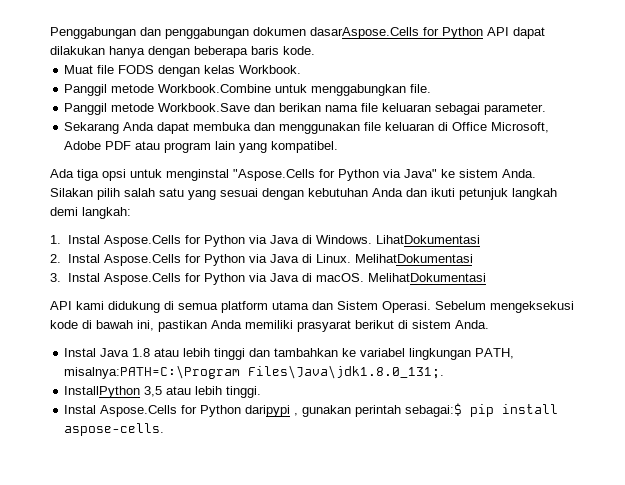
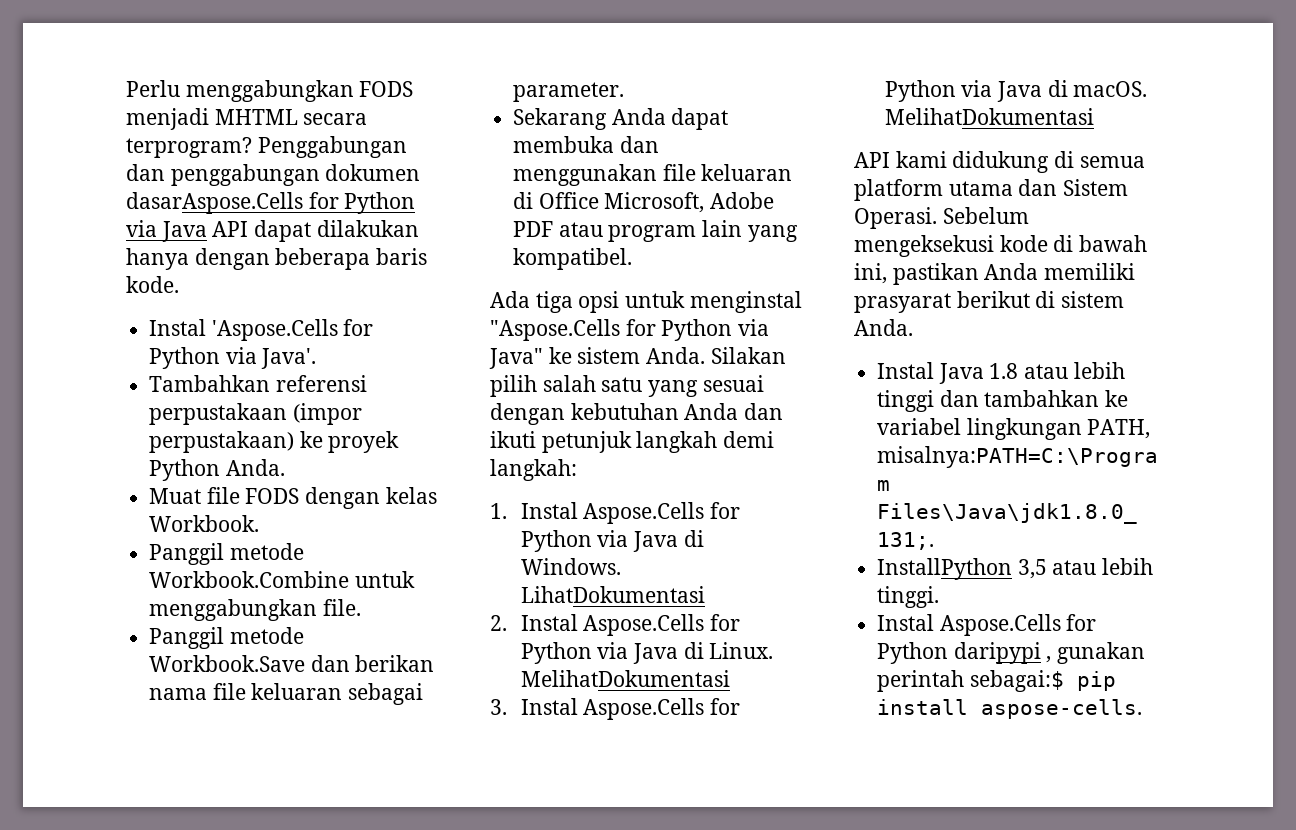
(50, 33) none -> [126,80,414,102] [126,108,368,130] [126,137,252,158] Perlu menggabungkan FODS menjadi MHTML secara terprogram?
(483, 33) none -> [126,220,207,242] via Java
(315, 50) none -> [149,319,374,341] [149,347,317,369] [149,375,367,392] [149,403,362,425] [149,431,400,453] [149,459,285,481] // Instal 'Aspose.Cells for Python via Java'. // Tambahkan referensi perpustakaan (impor perpustakaan) ke proyek Python Anda.

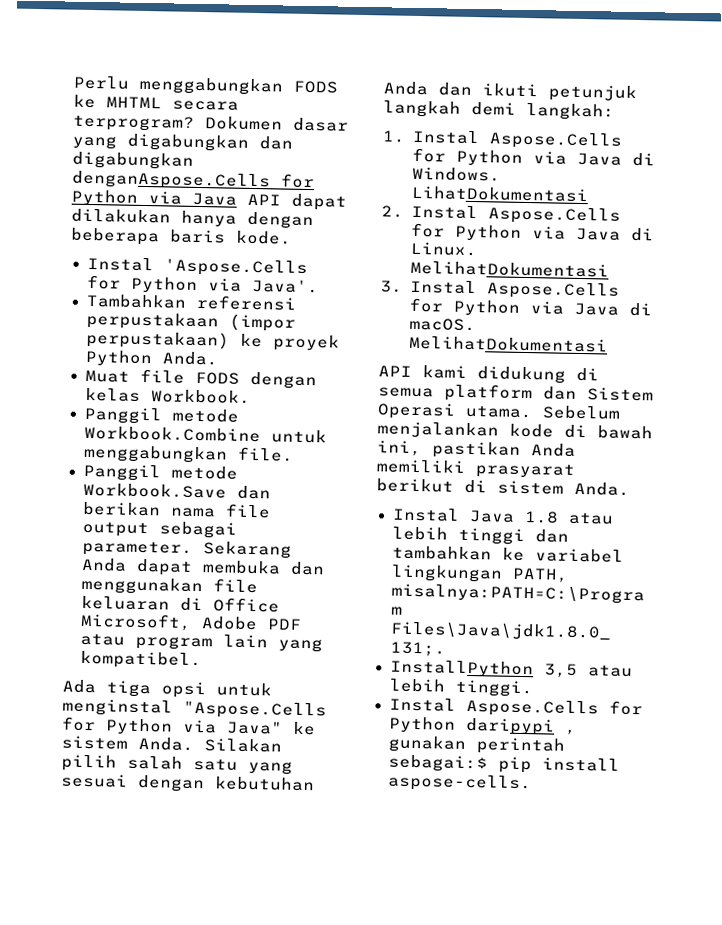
[126,108,209,130] menjadi -> [73,94,96,109] ke
[257,136,407,158] [126,164,421,186] [126,192,303,214] Penggabungan dan penggabungan dokumen dasarAspose.Cells -> [205,116,349,132] [72,133,293,152] [72,151,194,170] [72,170,271,191] Dokumen dasar yang digabungkan dan digabungkan denganAspose.Cells
[251,683,343,700] keluaran -> [81,521,149,538] output
(625, 92) // -> (193, 548) none
[948,181,1013,196] utama -> (533, 393) none
[854,207,1029,229] [854,235,994,257] Operasi. Sebelum mengeksekusi -> [377,402,621,420] [377,421,499,439] Operasi utama. Sebelum menjalankan

